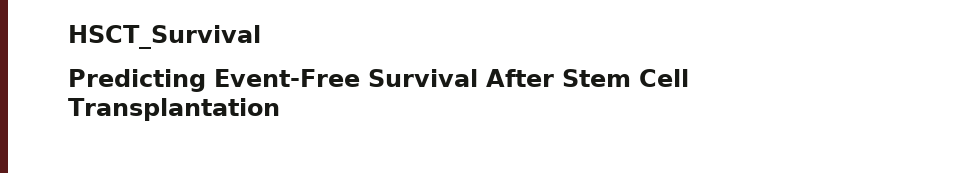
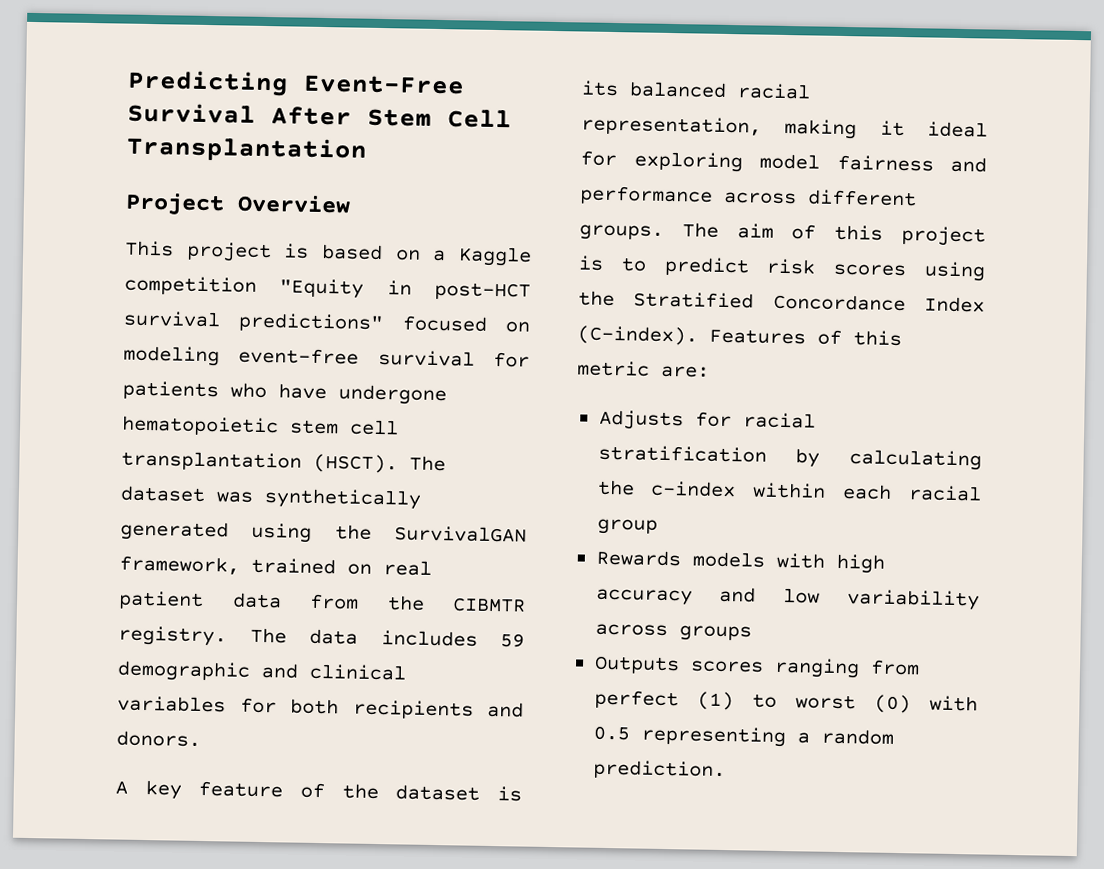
[68,25,261,49] HSCT_Survival // -> (127, 83) none
(280, 109) none -> [125,192,351,216] [125,240,532,267] [124,275,531,301] [123,310,530,334] [123,345,530,368] [122,380,447,406] [121,415,399,437] [121,450,446,474] [120,485,422,510] [120,520,527,543] [119,555,432,576] [118,590,526,613] [118,625,525,648] [117,660,406,682] [117,695,524,720] [116,730,201,747] [115,780,522,802] [581,80,811,100] [581,115,988,140] [580,150,987,173] [579,185,917,207] [579,222,986,247] [578,255,986,282] [578,290,985,313] [577,325,902,347] [577,360,710,378] [598,409,816,431] [597,444,982,471] [596,479,982,502] [596,518,658,535] [595,549,885,574] [595,586,980,611] [594,623,752,642] [593,655,920,679] [593,689,978,714] [592,725,894,748] [592,759,726,781] // Project Overview // This project is based on a Kaggle competition "Equity in post-HCT survival predictions" focused on modeling event-free survival for patients who have undergone hematopoietic stem cell transplantation (HSCT). The dataset was synthetically generated using the SurvivalGAN framework, trained on real patient data from the CIBMTR registry. The data includes 59 demographic and clinical variables for both recipients and donors. // A key feature of the dataset is its balanced racial representation, making it ideal for exploring model fairness and performance across different groups. The aim of this project is to predict risk scores using the Stratified Concordance Index (C-index). Features of this metric are: // Adjusts for racial stratification by calculating the c-index within each racial group // Rewards models with high accuracy and low variability across groups // Outputs scores ranging from perfect (1) to worst (0) with 0.5 representing a random prediction.

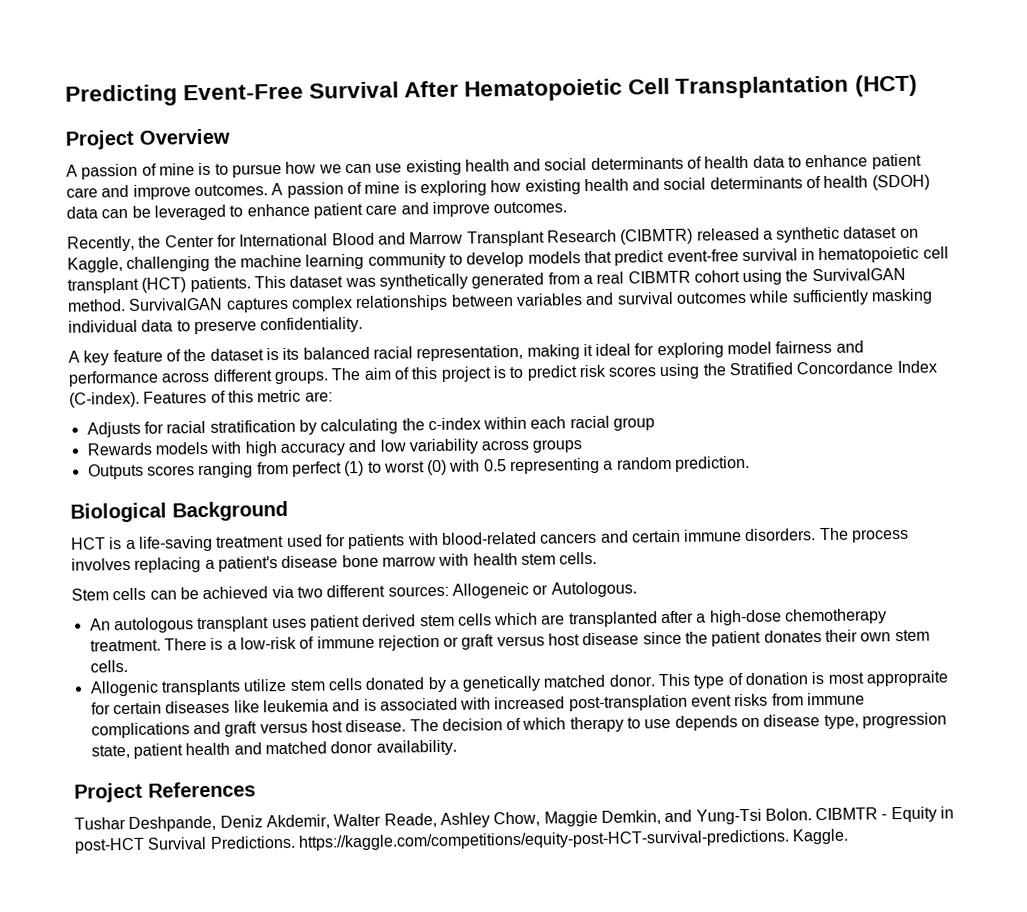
[367,108,432,127] Stem -> [464,78,624,102] Hematopoietic
(368, 149) none -> [854,74,918,97] (HCT)
[125,240,532,267] [124,275,531,301] [123,310,530,334] [123,345,530,368] [122,380,447,406] [121,415,399,437] [121,450,446,474] [120,485,422,510] [120,520,527,543] [119,555,432,576] [118,590,526,613] [118,625,525,648] [117,660,406,682] [117,695,524,720] [116,730,201,747] This project is based on a Kaggle competition "Equity in post-HCT survival predictions" focused on modeling event-free survival for patients who have undergone hematopoietic stem cell transplantation (HSCT). The dataset was synthetically generated using the SurvivalGAN framework, trained on real patient data from the CIBMTR registry. The data includes 59 demographic and clinical variables for both recipients and donors. -> [66,153,922,180] [66,174,930,200] [66,201,568,221] [67,226,919,252] [67,246,949,273] [67,267,906,294] [67,288,933,313] [68,316,364,335] A passion of mine is to pursue how we can use existing health and social determinants of health data to enhance patient care and improve outcomes. A passion of mine is exploring how existing health and social determinants of health (SDOH) data can be leveraged to enhance patient care and improve outcomes. // Recently, the Center for International Blood and Marrow Transplant Research (CIBMTR) released a synthetic dataset on Kaggle, challenging the machine learning community to develop models that predict event-free survival in hematopoietic cell transplant (HCT) patients. This dataset was synthetically generated from a real CIBMTR cohort using the SurvivalGAN method. SurvivalGAN captures complex relationships between variables and survival outcomes while sufficiently masking individual data to preserve confidentiality.
(726, 770) none -> [70,500,288,523] [71,527,910,552] [71,551,598,573] [71,581,637,601] [89,608,888,634] [89,629,930,652] [89,660,128,673] [89,670,949,697] [90,692,866,715] [90,712,948,739] [90,739,457,759] [74,781,256,803] [74,806,955,832] [74,828,850,854] // Biological Background // HCT is a life-saving treatment used for patients with blood-related cancers and certain immune disorders. The process involves replacing a patient's disease bone marrow with health stem cells. // Stem cells can be achieved via two different sources: Allogeneic or Autologous. // An autologous transplant uses patient derived stem cells which are transplanted after a high-dose chemotherapy treatment. There is a low-risk of immune rejection or graft versus host disease since the patient donates their own stem cells. // Allogenic transplants utilize stem cells donated by a genetically matched donor. This type of donation is most appropraite for certain diseases like leukemia and is associated with increased post-transplation event risks from immune complications and graft versus host disease. The decision of which therapy to use depends on disease type, progression state, patient health and matched donor availability. // Project References // Tushar Deshpande, Deniz Akdemir, Walter Reade, Ashley Chow, Maggie Demkin, and Yung-Tsi Bolon. CIBMTR - Equity in post-HCT Survival Predictions. https://kaggle.com/competitions/equity-post-HCT-survival-predictions. Kaggle.

